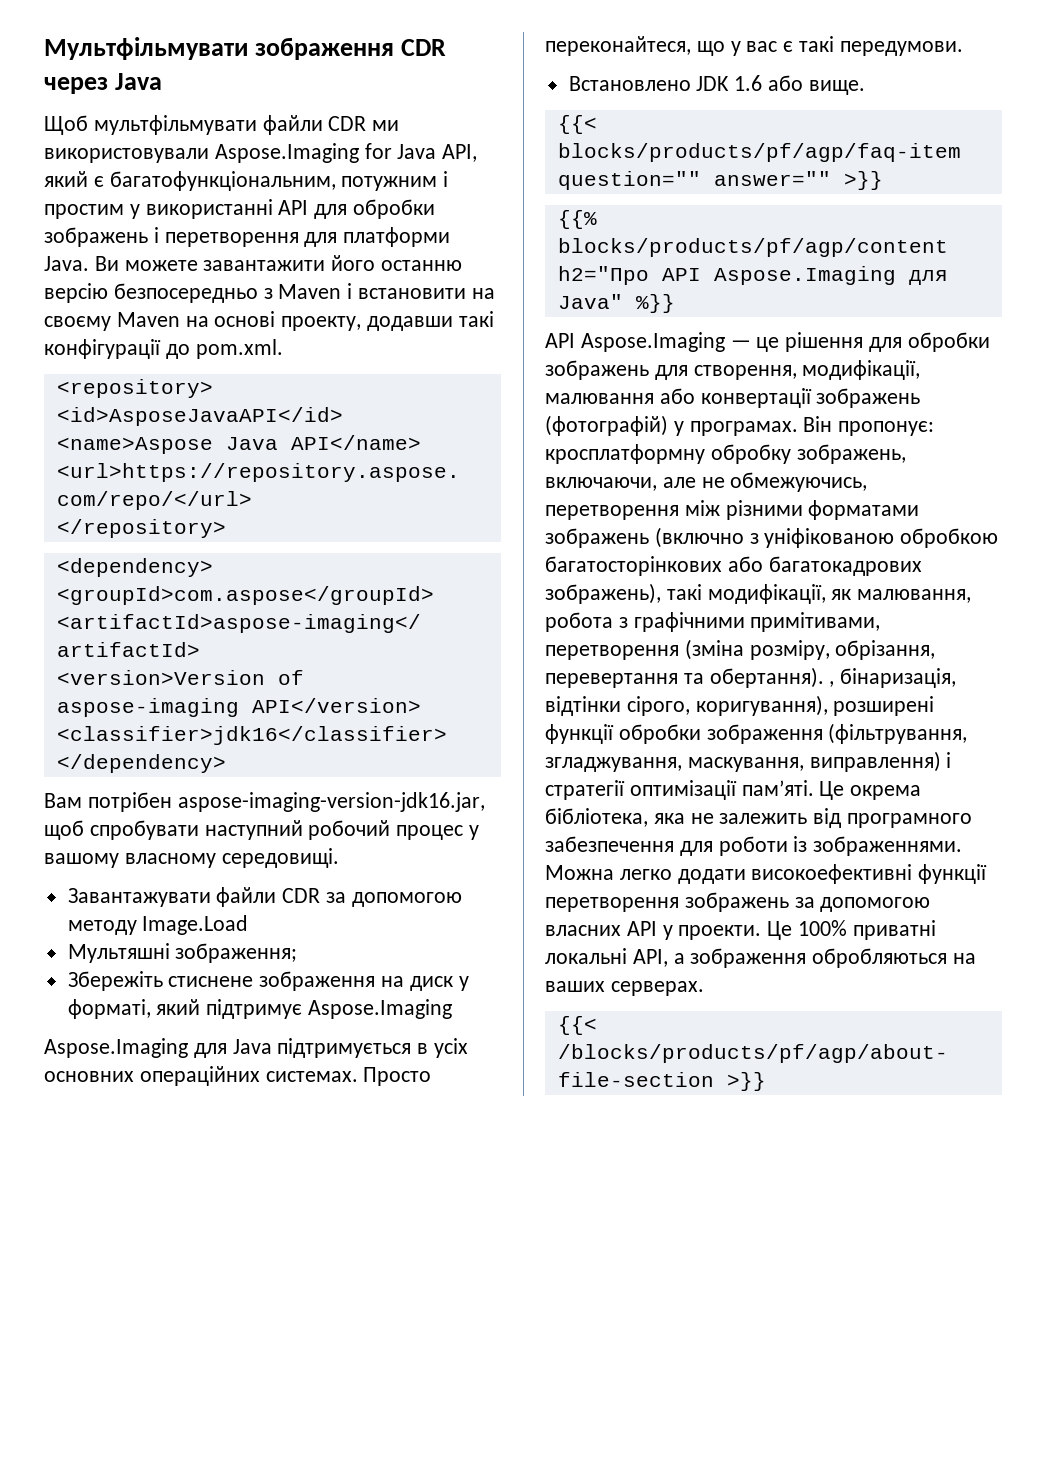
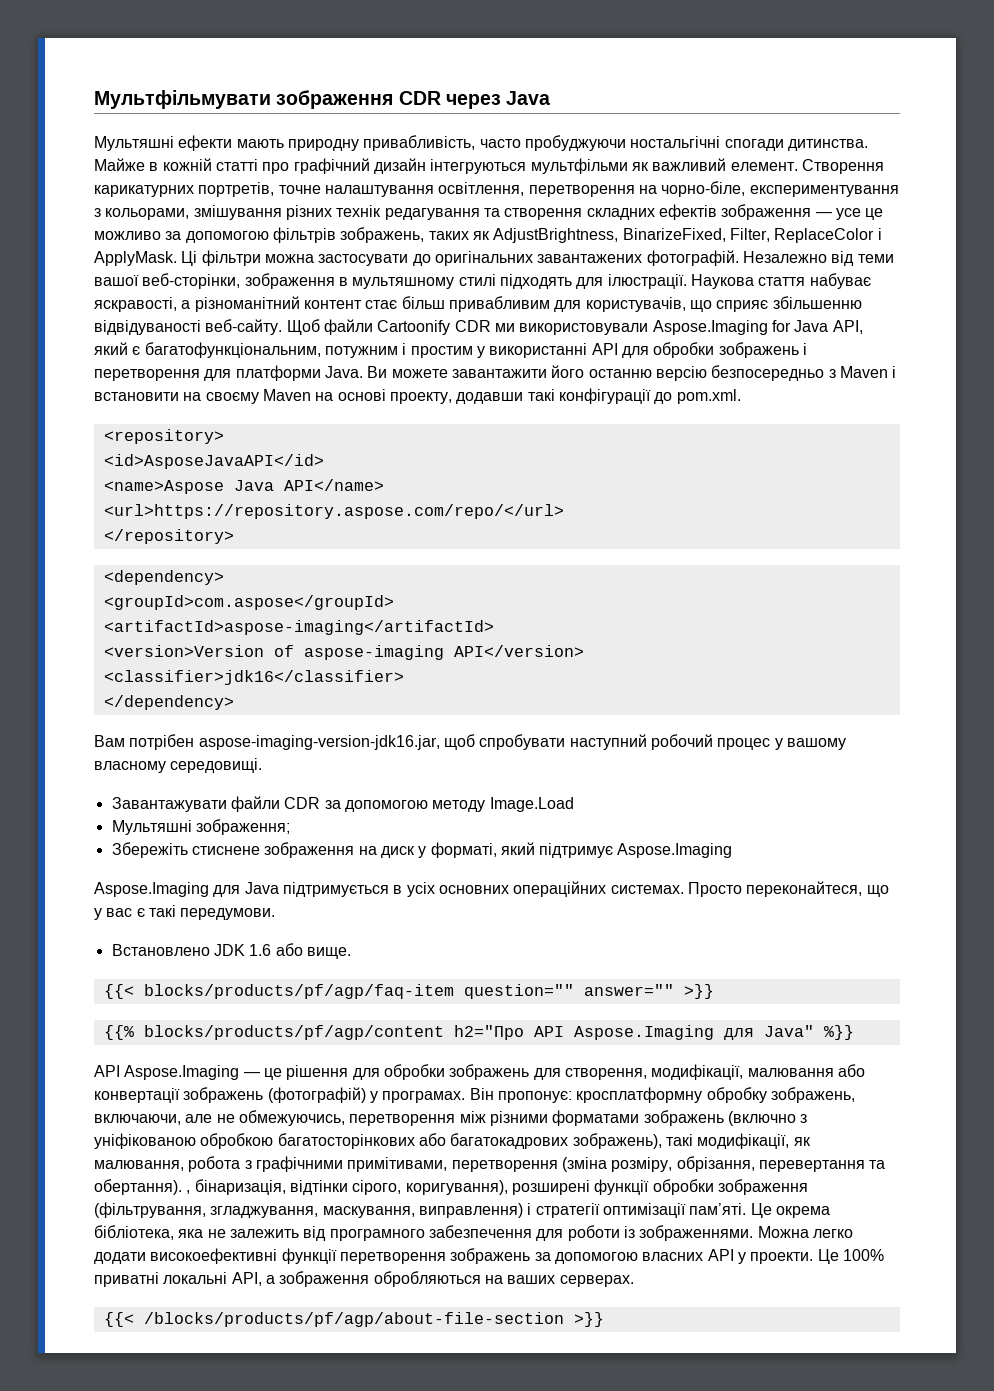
[44,115,323,135] Щоб мультфільмувати файли -> [94,135,868,151] [94,158,884,174] [94,181,899,197] [94,204,884,220] [94,227,882,243] [94,250,894,266] [94,273,871,289] [94,296,862,312] [94,319,451,335] Мультяшні ефекти мають природну привабливість, часто пробуджуючи ностальгічні спогади дитинства. Майже в кожній статті про графічний дизайн інтегруються мультфільми як важливий елемент. Створення карикатурних портретів, точне налаштування освітлення, перетворення на чорно-біле, експериментування з кольорами, змішування різних технік редагування та створення складних ефектів зображення — усе це можливо за допомогою фільтрів зображень, таких як AdjustBrightness, BinarizeFixed, Filter, ReplaceColor і ApplyMask. Ці фільтри можна застосувати до оригінальних завантажених фотографій. Незалежно від теми вашої веб-сторінки, зображення в мультяшному стилі підходять для ілюстрації. Наукова стаття набуває яскравості, а різноманітний контент стає більш привабливим для користувачів, що сприяє збільшенню відвідуваності веб-сайту. Щоб файли Cartoonify

